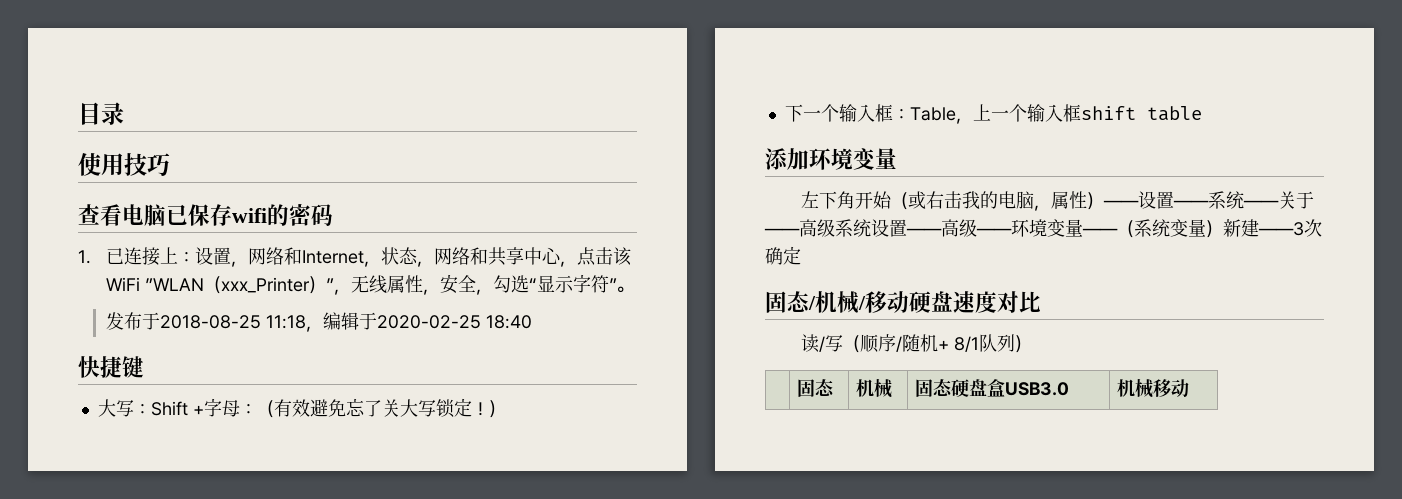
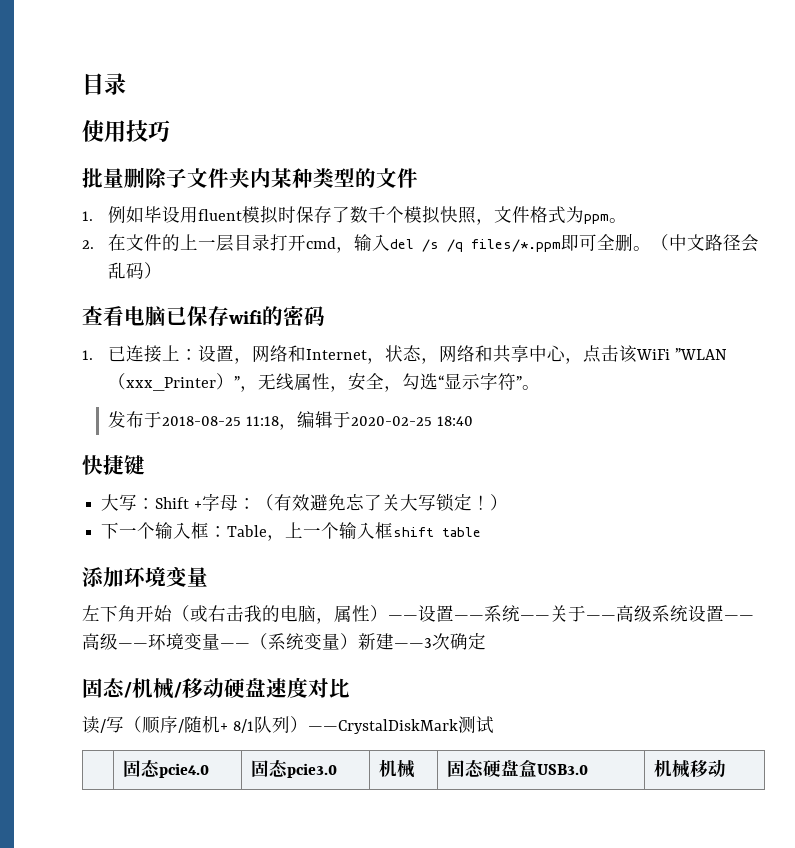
(170, 165) none -> [82,167,418,189] [82,205,628,225] [82,233,760,253] [108,262,163,279] // 批量删除子文件夹内某种类型的文件 // 1.例如毕设用fluent模拟时保存了数千个模拟快照，文件格式为ppm。 // 2.在文件的上一层目录打开cmd，输入del /s /q files/*.ppm即可全删。（中文路径会乱码）
[796,379,835,397] // | 固态 -> [307,716,494,734] [123,759,210,778] [251,759,338,778] ——CrystalDiskMark测试 // | 固态pcie4.0 | 固态pcie3.0

